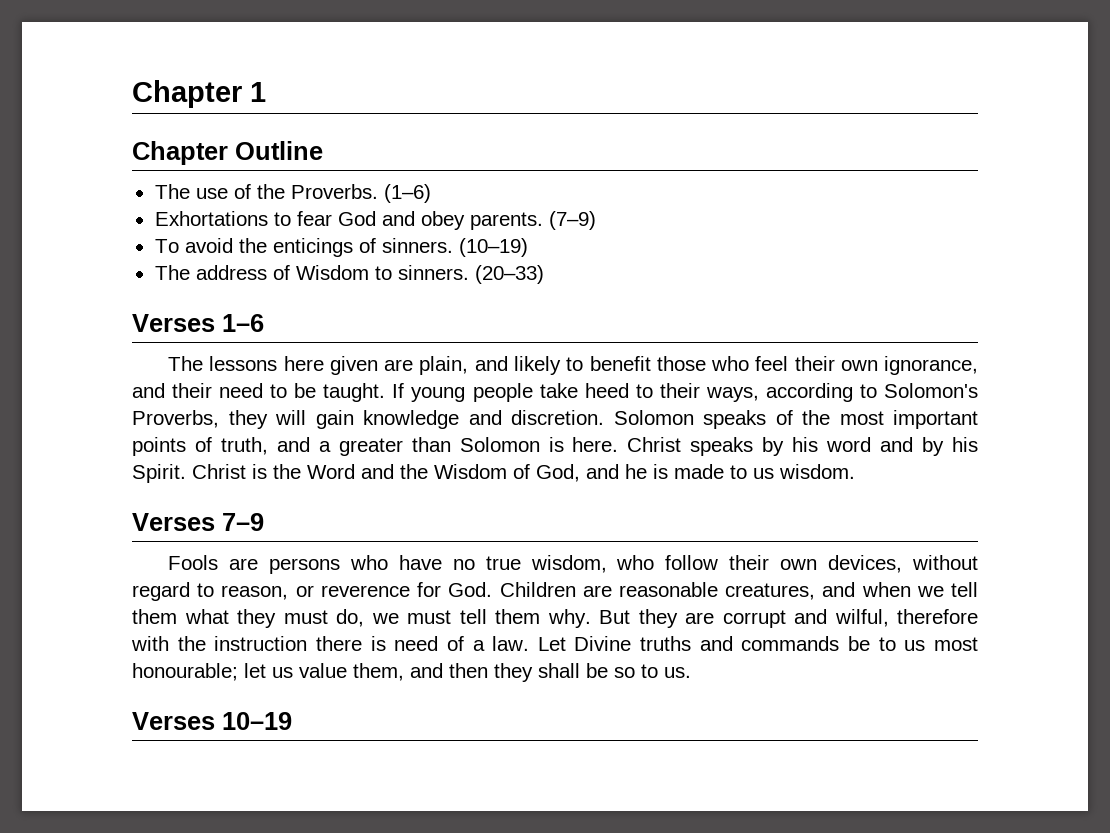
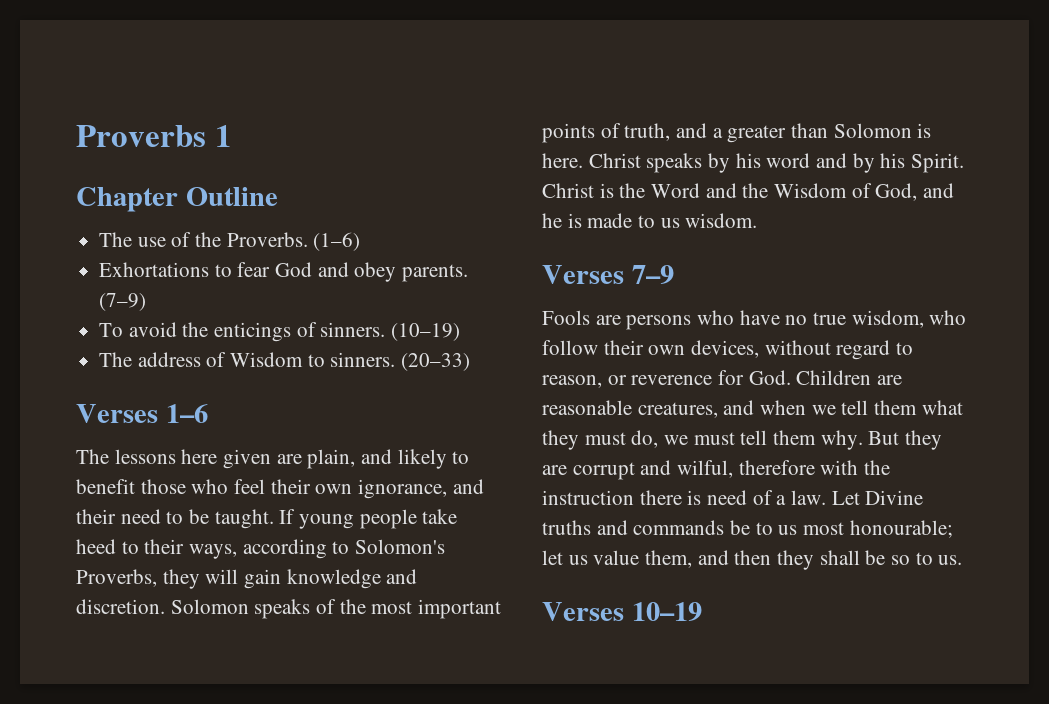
[132,80,242,108] Chapter -> [76,125,206,147] Proverbs

